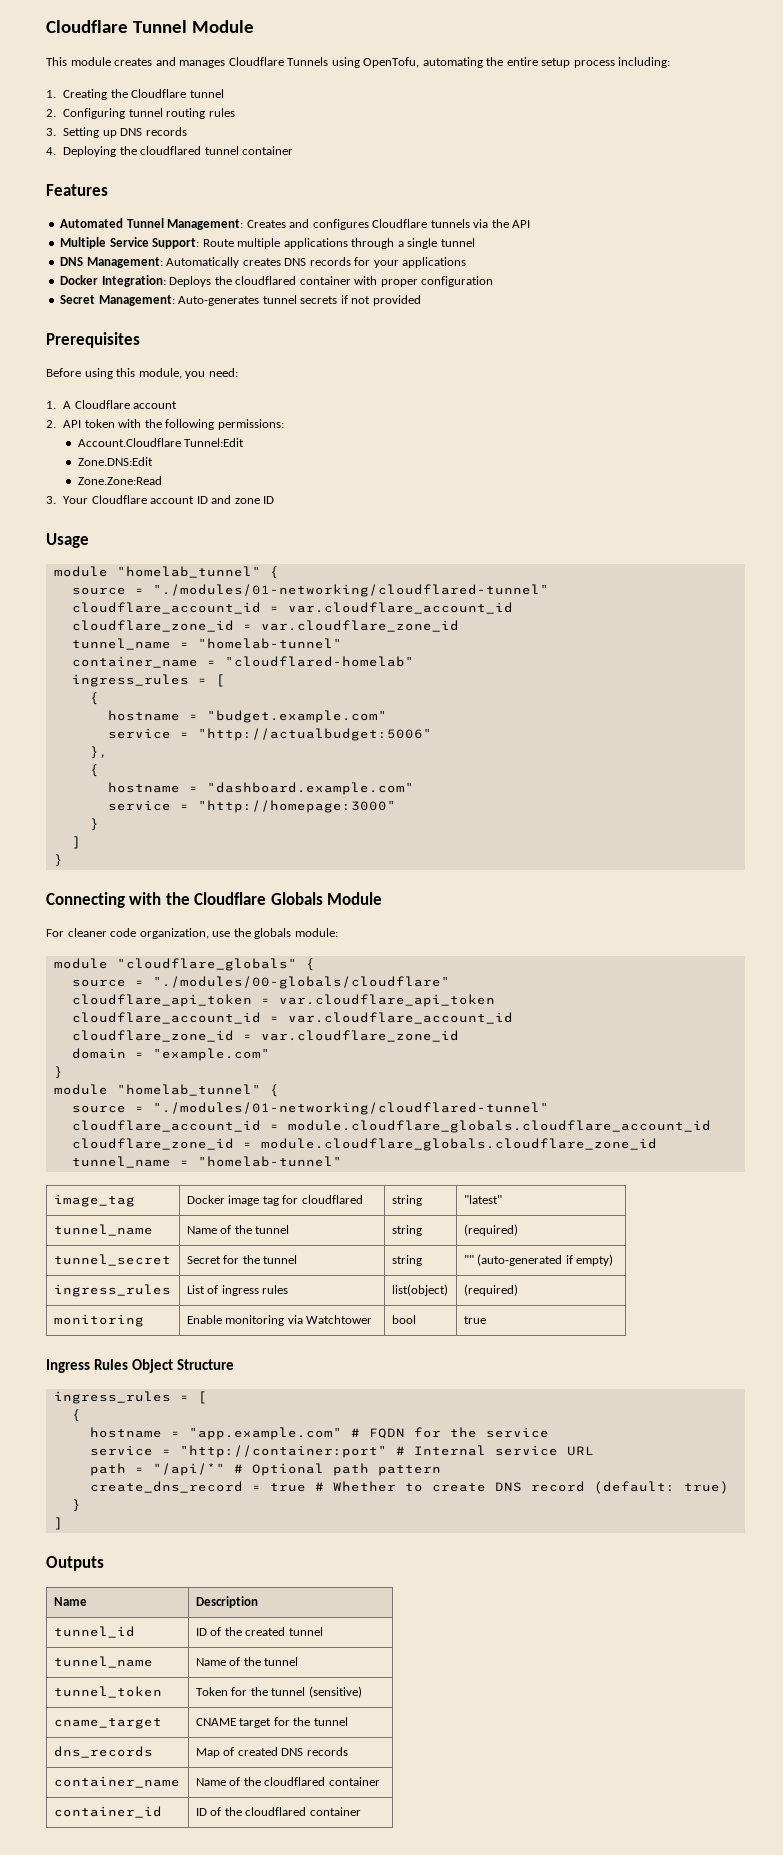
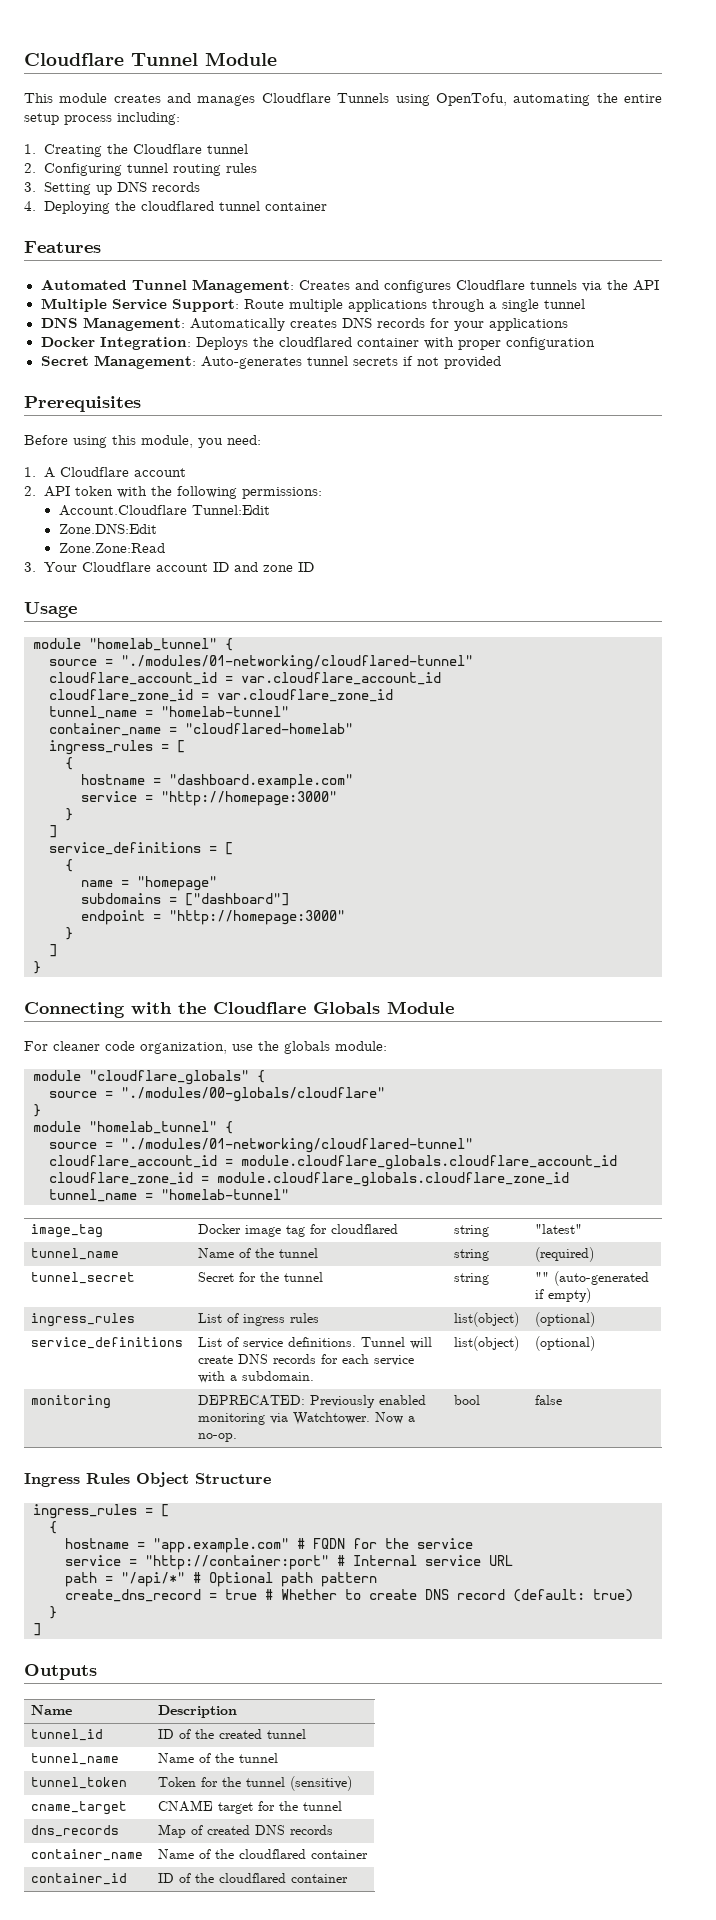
[206,710,387,723] [107,728,432,741] [89,746,108,759] [89,764,99,777] [107,782,414,795] [107,800,171,811] "budget.example.com" // service = "http://actualbudget:5006" // }, // { // hostname = "dashboard.example.com" // service -> [169,774,353,789] [81,791,337,806] [65,808,73,821] [49,825,57,838] [49,842,233,855] [65,859,73,872] [81,876,217,891] [81,893,289,906] [81,910,145,925] "dashboard.example.com" // service = "http://homepage:3000" // } // ] // service_definitions = [ // { // name = "homepage" // subdomains = ["dashboard"] // endpoint
[71,994,495,1007] [71,1012,513,1024] [71,1030,459,1042] [71,1048,270,1061] // cloudflare_api_token = var.cloudflare_api_token // cloudflare_account_id = var.cloudflare_account_id // cloudflare_zone_id = var.cloudflare_zone_id // domain = "example.com" -> (385, 1094) none
[463,1284,518,1296] [53,1314,144,1327] [186,1315,373,1326] (required) // monitoring | Enable monitoring via Watchtower -> [535,1312,596,1327] [31,1337,184,1349] [198,1337,433,1349] [198,1354,415,1366] [198,1371,315,1383] [454,1336,520,1351] [535,1336,596,1351] [31,1395,112,1409] [198,1395,427,1408] [198,1412,416,1425] [198,1433,238,1442] (optional) // service_definitions | List of service definitions. Tunnel will create DNS records for each service with a subdomain. | list(object) | (optional) // monitoring | DEPRECATED: Previously enabled monitoring via Watchtower. Now a no-op.
[463,1316,486,1324] true -> [535,1395,563,1405] false

